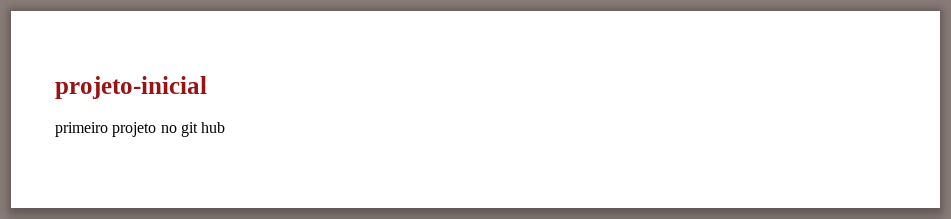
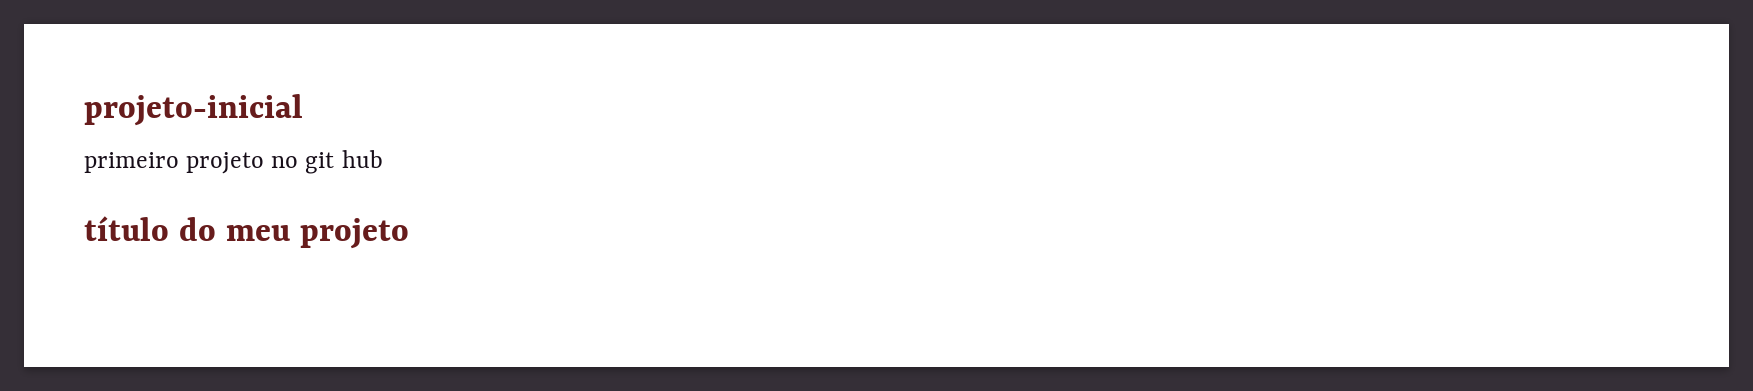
(226, 127) none -> [84,216,409,249] // título do meu projeto

